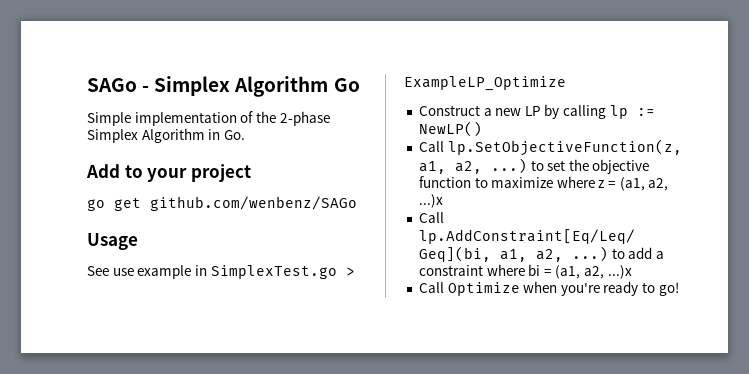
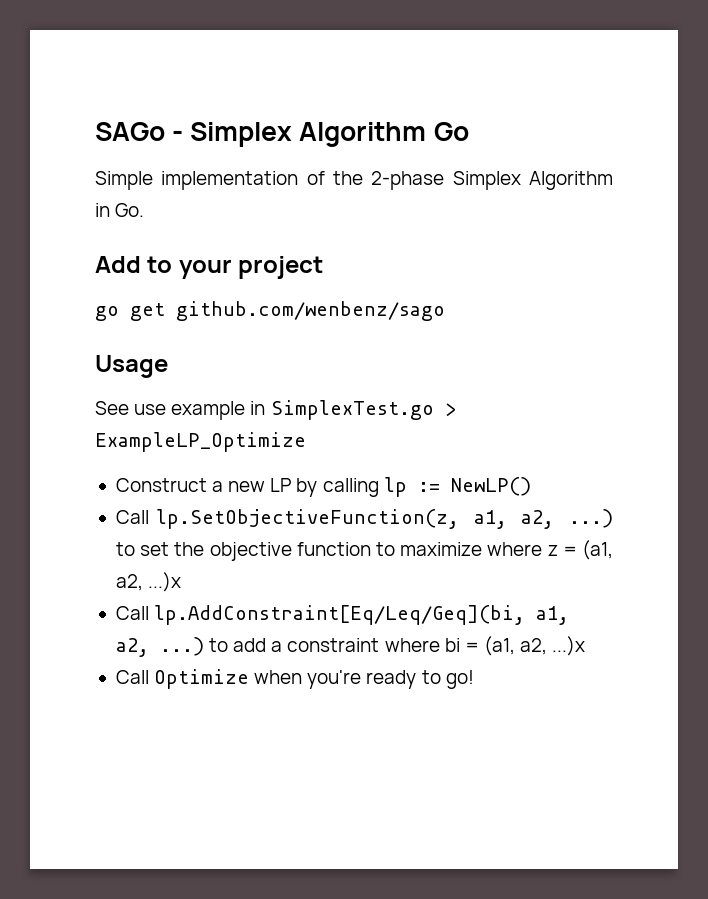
[150,196,357,211] github.com/wenbenz/SAGo -> [176,301,445,321] github.com/wenbenz/sago

